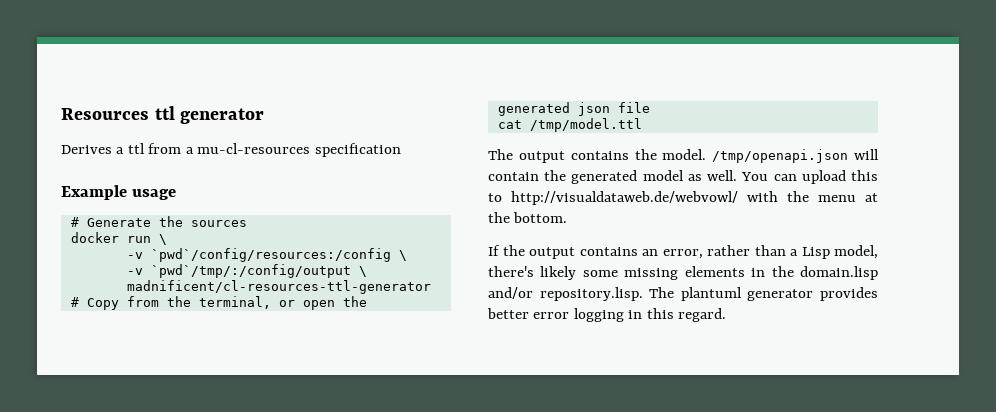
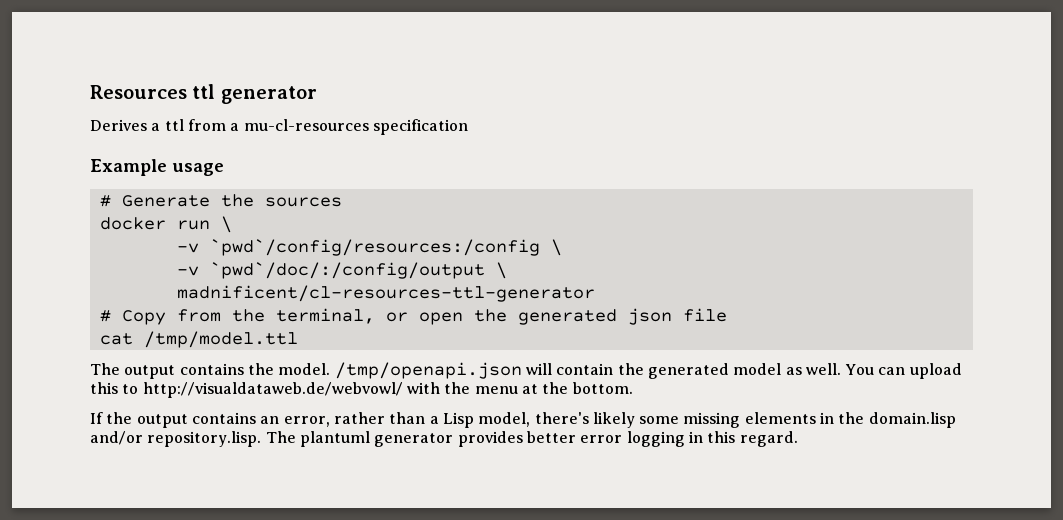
[150,264,351,278] `pwd`/tmp/:/config/output -> [209,262,485,279] `pwd`/doc/:/config/output

